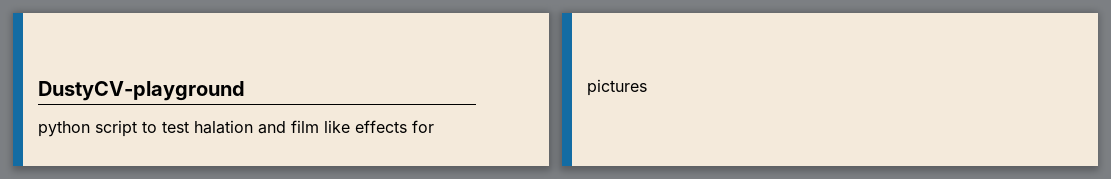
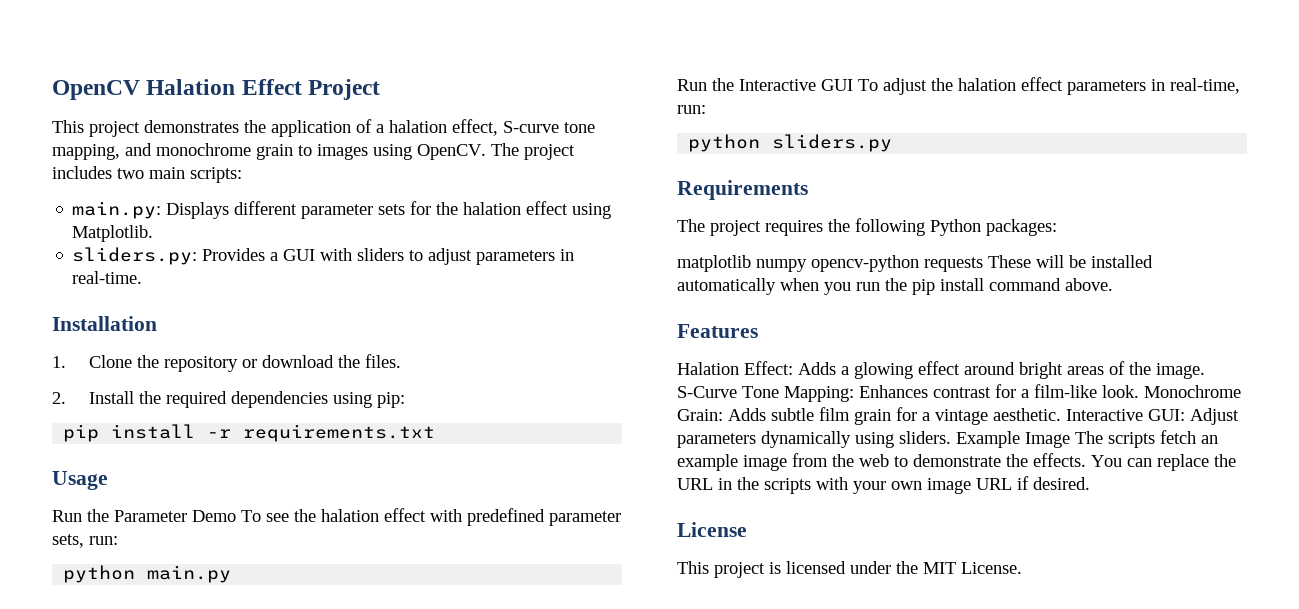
[38,81,245,101] [38,120,434,137] [587,79,647,96] DustyCV-playground // python script to test halation and film like effects for pictures -> [52,79,381,100] [52,119,595,137] [52,143,575,160] [52,166,242,183] [72,201,612,219] [72,225,154,242] [72,247,575,265] [72,271,143,284] [52,316,157,331] [52,354,401,372] [52,391,405,408] [63,424,436,442] [52,471,108,490] [52,508,621,526] [52,534,118,548] [63,565,232,583] [677,77,1240,95] [677,105,706,114] [688,134,893,152] [677,180,808,200] [677,218,1057,236] [677,255,1153,272] [677,278,1113,295] [677,324,758,338] [677,361,1205,379] [677,384,1241,402] [677,407,1239,425] [677,430,1218,448] [677,453,1236,471] [677,476,1090,494] [677,522,747,537] [677,561,1022,578] OpenCV Halation Effect Project // This project demonstrates the application of a halation effect, S-curve tone mapping, and monochrome grain to images using OpenCV. The project includes two main scripts: // main.py: Displays different parameter sets for the halation effect using Matplotlib. // sliders.py: Provides a GUI with sliders to adjust parameters in real-time. // Installation // 1. Clone the repository or download the files. // 2. Install the required dependencies using pip: // pip install -r requirements.txt // Usage // Run the Parameter Demo To see the halation effect with predefined parameter sets, run: // python main.py // Run the Interactive GUI To adjust the halation effect parameters in real-time, run: // python sliders.py // Requirements // The project requires the following Python packages: // matplotlib numpy opencv-python requests These will be installed automatically when you run the pip install command above. // Features // Halation Effect: Adds a glowing effect around bright areas of the image. S-Curve Tone Mapping: Enhances contrast for a film-like look. Monochrome Grain: Adds subtle film grain for a vintage aesthetic. Interactive GUI: Adjust parameters dynamically using sliders. Example Image The scripts fetch an example image from the web to demonstrate the effects. You can replace the URL in the scripts with your own image URL if desired. // License // This project is licensed under the MIT License.

